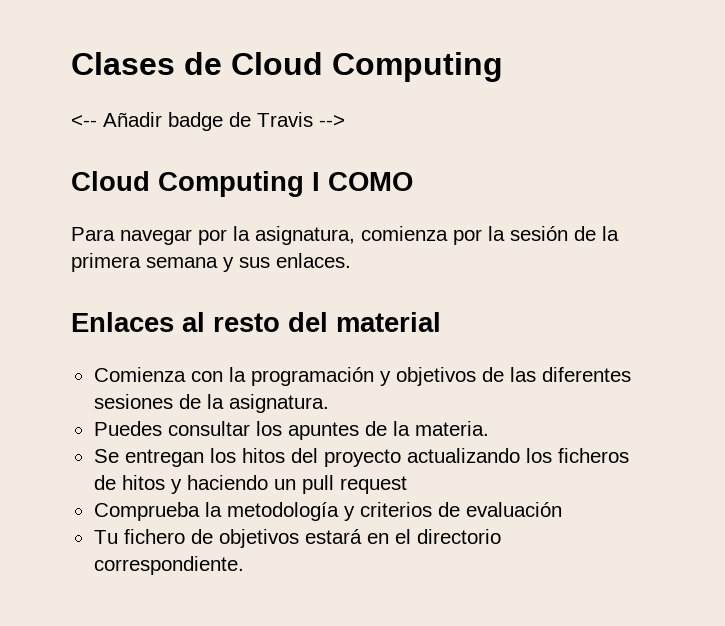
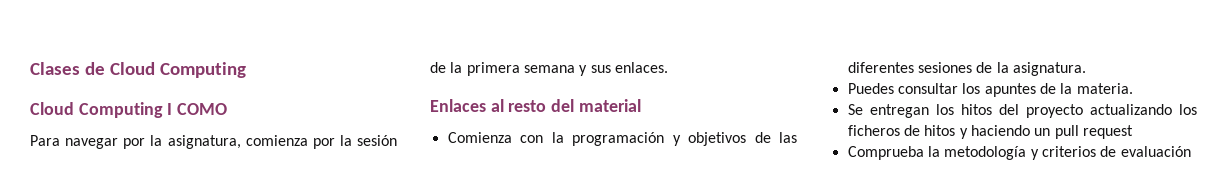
[71,112,345,131] // <-- Añadir badge de Travis --> -> (246, 70) none
[93,529,501,548] [93,556,244,575] // Tu fichero de objetivos estará en el directorio correspondiente. -> (1191, 151) none

